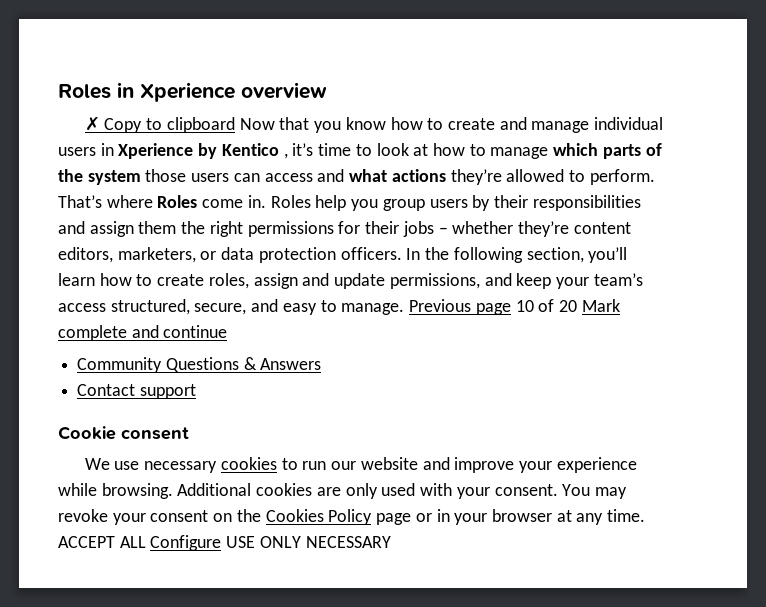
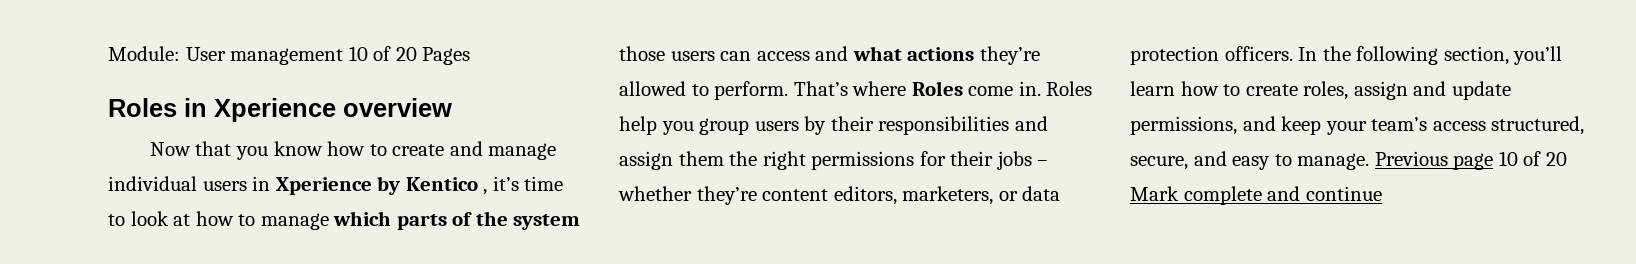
(58, 91) none -> [108,46,471,65] Module: User management 10 of 20 Pages //
[84,116,235,133] ✗ Copy to clipboard -> (452, 107) none
[77,357,322,373] [77,384,196,399] [58,426,189,440] [84,457,637,473] [58,483,627,499] [58,509,646,525] [58,535,391,551] // Community Questions & Answers // Contact support // Cookie consent // We use necessary cookies to run our website and improve your experience while browsing. Additional cookies are only used with your consent. You may revoke your consent on the Cookies Policy page or in your browser at any time. ACCEPT ALL Configure USE ONLY NECESSARY -> (1382, 193) none

